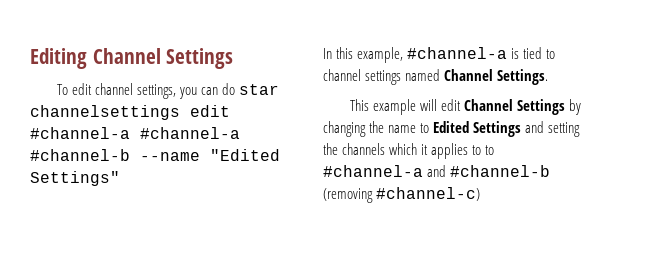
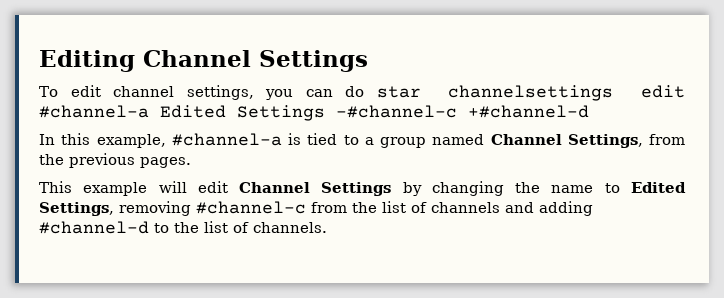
[140,127,240,139] [30,149,280,161] [30,171,120,186] #channel-a #channel-b --name "Edited Settings" -> [160,105,589,121] Edited Settings -#channel-c +#channel-d
[323,69,549,85] channel settings named Channel Settings. -> [364,134,685,148] [39,153,191,168] a group named Channel Settings, from the previous pages.
[473,121,581,137] [323,143,495,159] [323,165,551,177] [323,187,481,203] Settings and setting the channels which it applies to to #channel-a and #channel-b (removing #channel-c) -> [39,201,593,216] [39,221,327,234] Settings, removing #channel-c from the list of channels and adding #channel-d to the list of channels.

